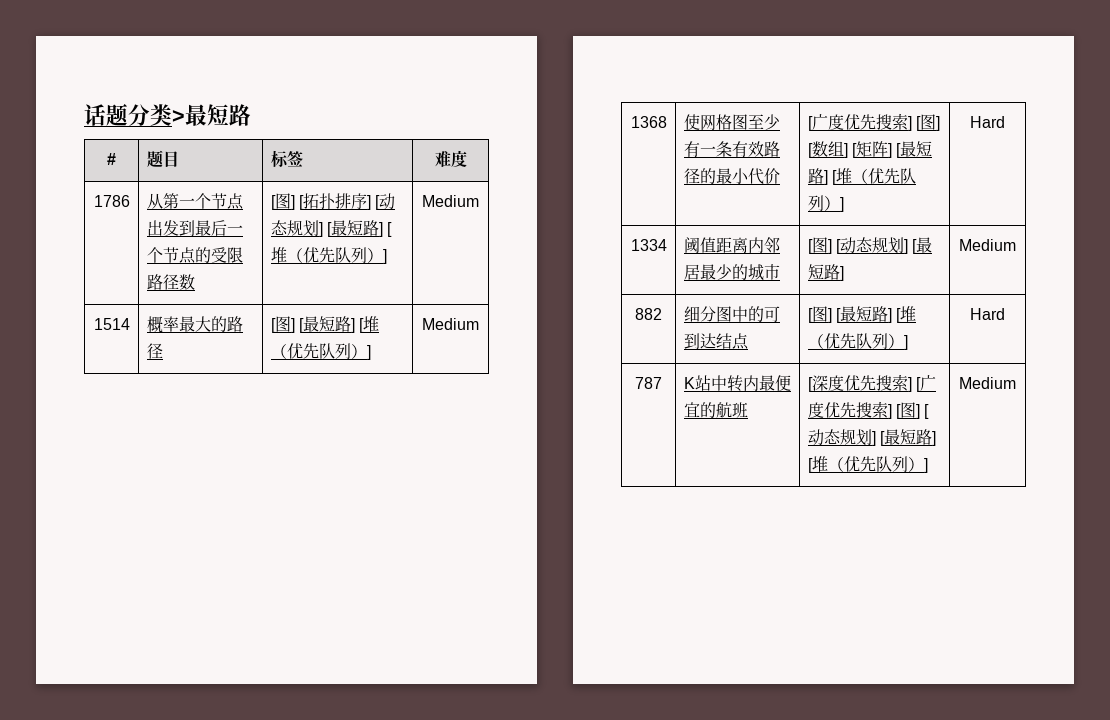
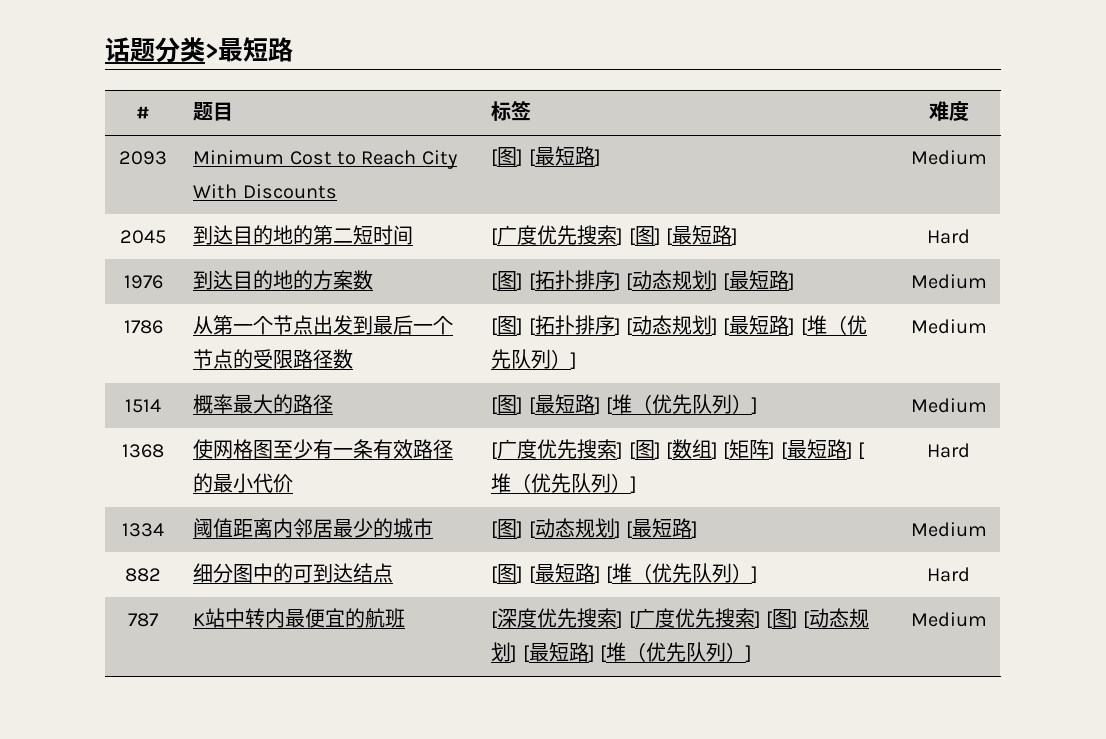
(467, 159) none -> [119,151,167,165] [193,150,457,169] [193,184,337,199] [491,146,601,167] [910,150,987,165] [120,230,166,244] [193,225,414,245] [491,225,739,246] [927,229,970,244] [123,275,163,289] [193,270,374,290] [491,270,796,291] [910,274,987,289] // 2093 | Minimum Cost to Reach City With Discounts | [图] [最短路] | Medium // 2045 | 到达目的地的第二短时间 | [广度优先搜索] [图] [最短路] | Hard // 1976 | 到达目的地的方案数 | [图] [拓扑排序] [动态规划] [最短路] | Medium

